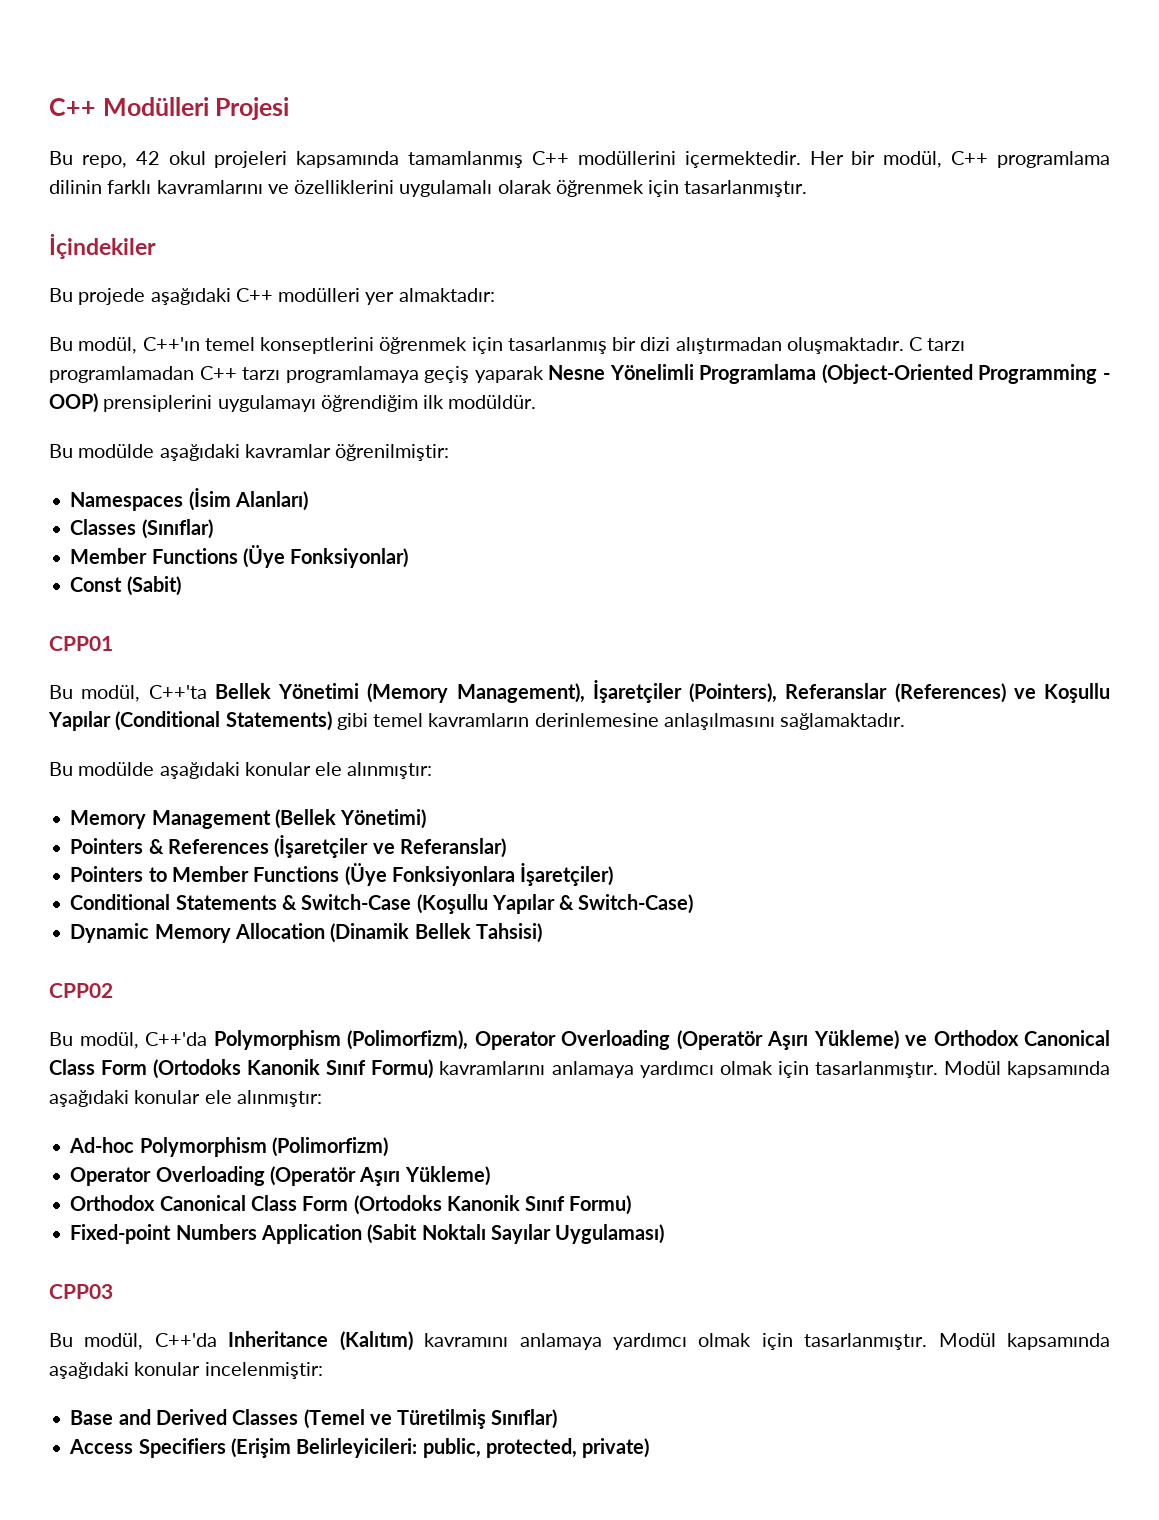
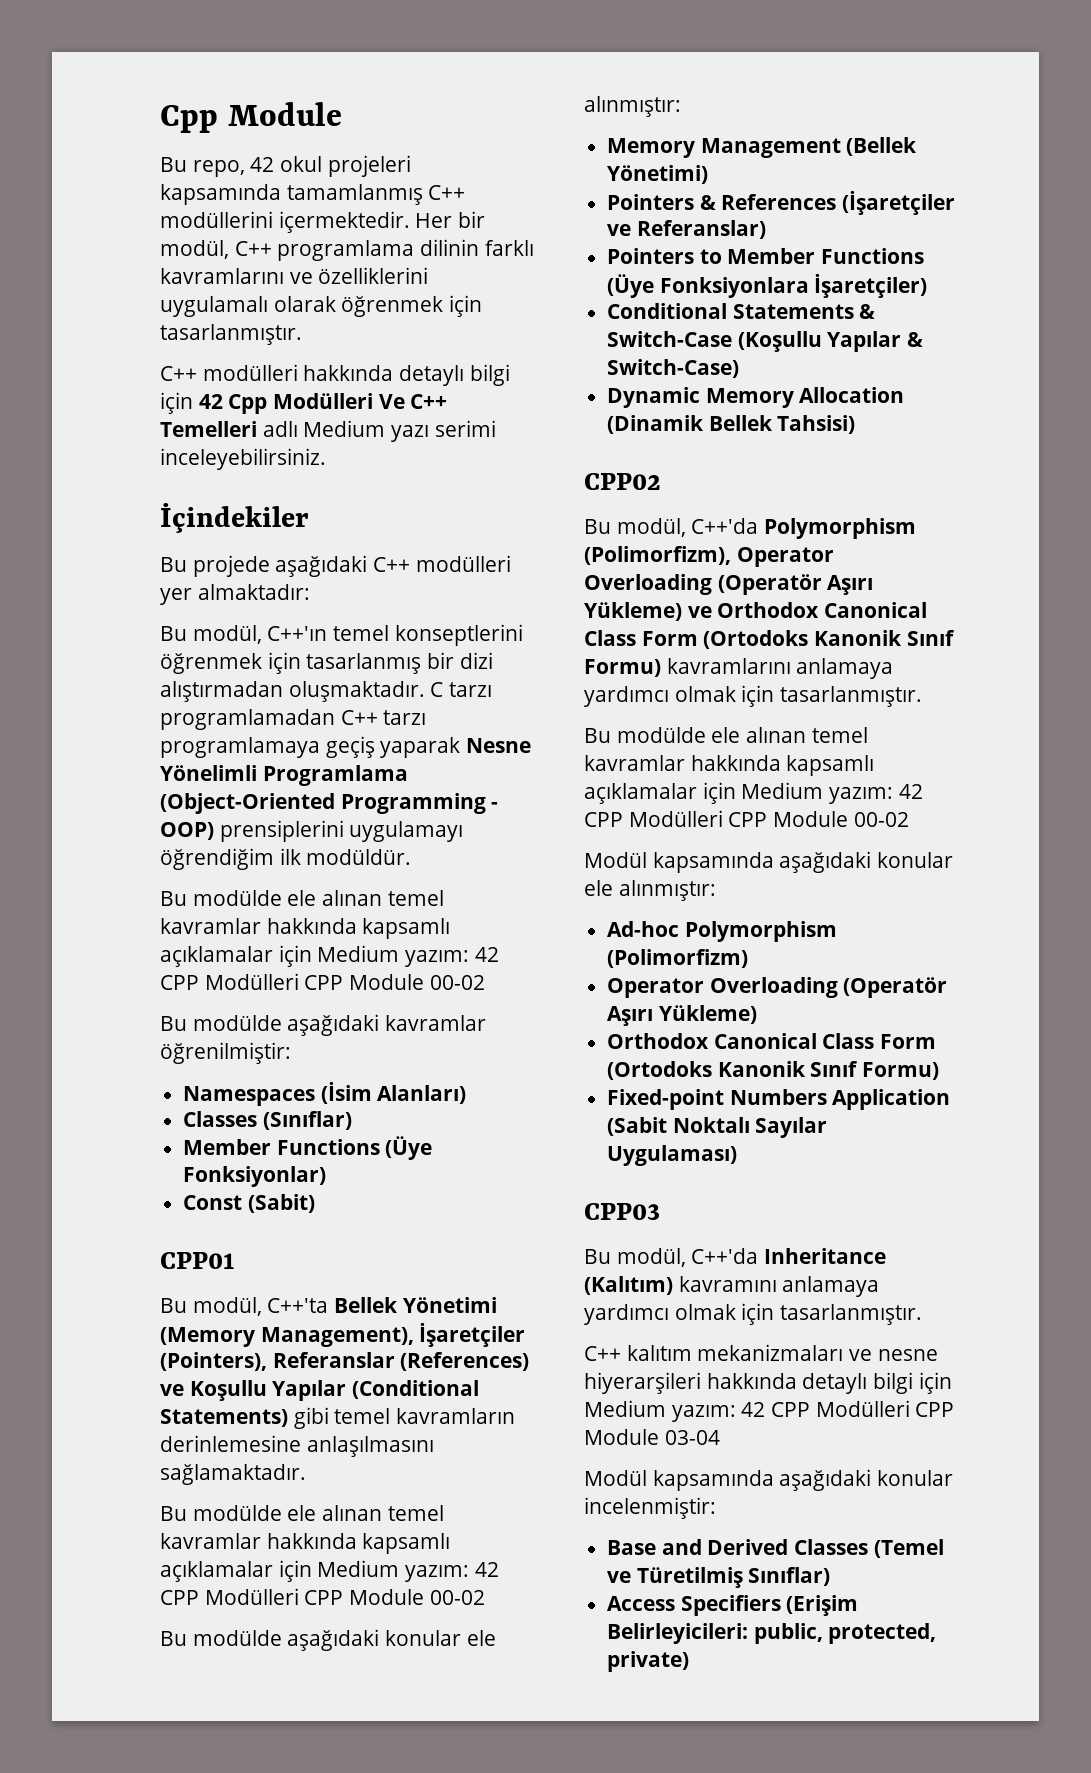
[49,97,290,120] C++ Modülleri Projesi -> [160,102,342,133] Cpp Module
(808, 188) none -> [160,364,510,386] [160,392,448,414] [160,420,496,442] [160,448,326,470] // C++ modülleri hakkında detaylı bilgi için 42 Cpp Modülleri Ve C++ Temelleri adlı Medium yazı serimi inceleyebilirsiniz.
(537, 402) none -> [160,890,444,906] [160,918,451,939] [160,945,499,967] [160,973,485,990] // Bu modülde ele alınan temel kavramlar hakkında kapsamlı açıklamalar için Medium yazım: 42 CPP Modülleri CPP Module 00-02
(906, 721) none -> [160,1505,444,1521] [160,1533,451,1554] [160,1560,499,1582] [160,1588,485,1605] // Bu modülde ele alınan temel kavramlar hakkında kapsamlı açıklamalar için Medium yazım: 42 CPP Modülleri CPP Module 00-02
(938, 1069) none -> [584,727,868,743] [584,755,875,776] [584,782,923,804] [584,810,909,827] // Bu modülde ele alınan temel kavramlar hakkında kapsamlı açıklamalar için Medium yazım: 42 CPP Modülleri CPP Module 00-02 //
(928, 1341) none -> [584,1344,938,1361] [584,1372,952,1394] [584,1400,955,1422] [584,1429,720,1445] // C++ kalıtım mekanizmaları ve nesne hiyerarşileri hakkında detaylı bilgi için Medium yazım: 42 CPP Modülleri CPP Module 03-04 //

